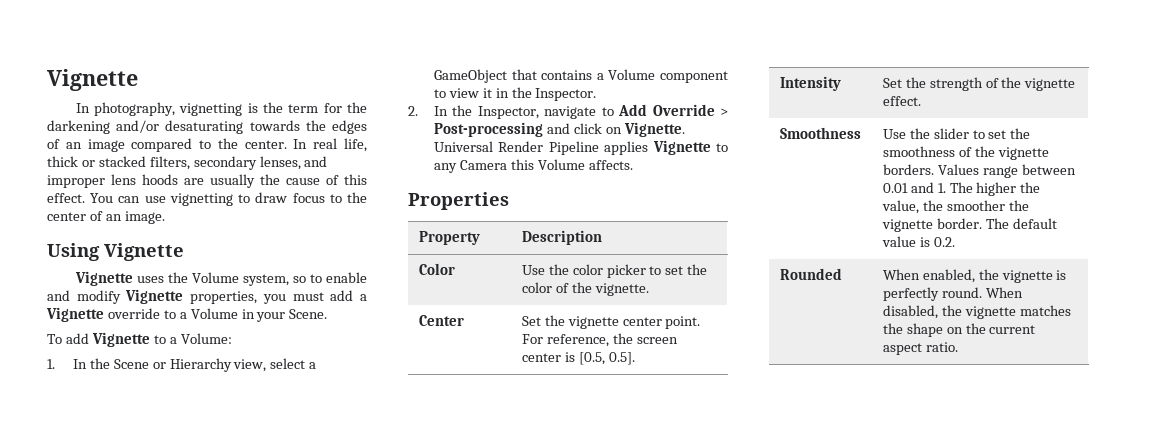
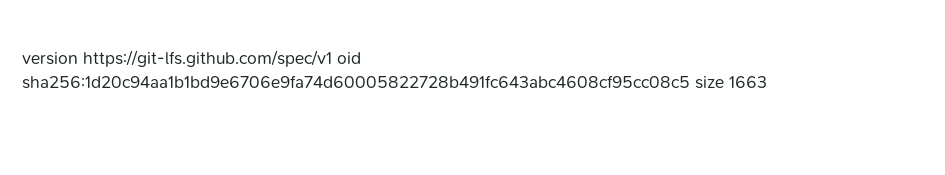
[47,69,138,91] [75,102,367,116] [47,120,367,134] [47,138,367,152] [47,156,328,170] [47,174,367,188] [47,192,367,206] [47,211,165,224] [47,243,184,261] [74,271,367,286] [47,289,368,304] [46,307,328,322] [47,332,232,347] [47,358,317,372] [433,69,728,83] [433,87,597,101] [408,104,728,119] [433,122,685,137] [433,140,728,155] [433,159,633,173] [408,192,509,210] [418,231,480,245] [521,230,602,245] [418,263,455,275] [521,264,708,278] [521,282,649,296] [418,315,464,326] [521,315,701,329] [521,333,678,347] [521,352,635,365] [779,76,841,91] [882,77,1076,91] [882,96,921,106] [779,127,861,139] [882,128,1031,139] [882,146,1049,160] [882,164,1076,178] [882,182,1041,196] [881,200,1029,214] [881,218,1057,232] [881,236,955,247] [779,268,842,280] [882,269,1067,283] [882,287,1023,301] [882,305,1071,319] [882,323,1036,337] [882,342,958,355] Vignette // In photography, vignetting is the term for the darkening and/or desaturating towards the edges of an image compared to the center. In real life, thick or stacked filters, secondary lenses, and improper lens hoods are usually the cause of this effect. You can use vignetting to draw focus to the center of an image. // Using Vignette // Vignette uses the Volume system, so to enable and modify Vignette properties, you must add a Vignette override to a Volume in your Scene. // To add Vignette to a Volume: // 1. In the Scene or Hierarchy view, select a GameObject that contains a Volume component to view it in the Inspector. // 2. In the Inspector, navigate to Add Override > Post-processing and click on Vignette. Universal Render Pipeline applies Vignette to any Camera this Volume affects. // Properties // Property | Description // Color | Use the color picker to set the color of the vignette. // Center | Set the vignette center point. For reference, the screen center is [0.5, 0.5]. // Intensity | Set the strength of the vignette effect. // Smoothness | Use the slider to set the smoothness of the vignette borders. Values range between 0.01 and 1. The higher the value, the smoother the vignette border. The default value is 0.2. // Rounded | When enabled, the vignette is perfectly round. When disabled, the vignette matches the shape on the current aspect ratio. -> [22,50,361,67] [22,75,767,89] version https://git-lfs.github.com/spec/v1 oid sha256:1d20c94aa1b1bd9e6706e9fa74d60005822728b491fc643abc4608cf95cc08c5 size 1663

